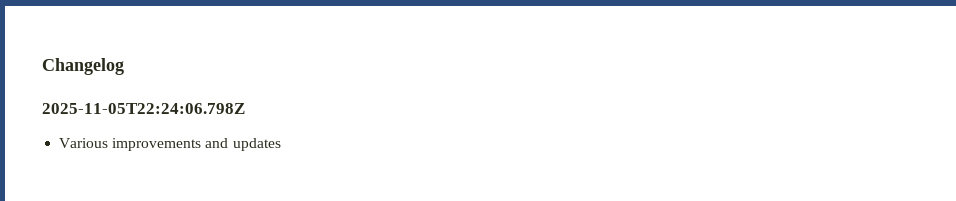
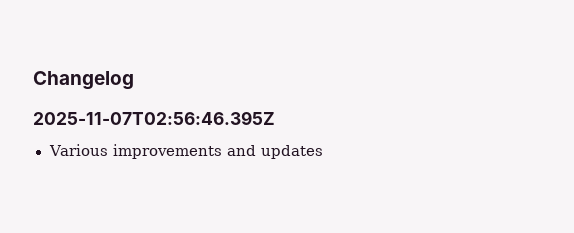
[42,103,245,114] 2025-11-05T22:24:06.798Z -> [33,111,275,125] 2025-11-07T02:56:46.395Z

